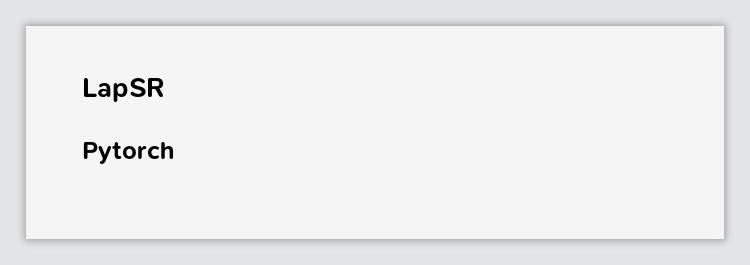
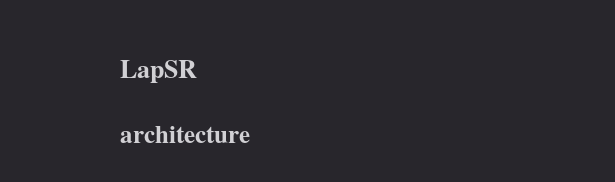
[82,142,174,164] Pytorch -> [120,126,250,143] architecture

